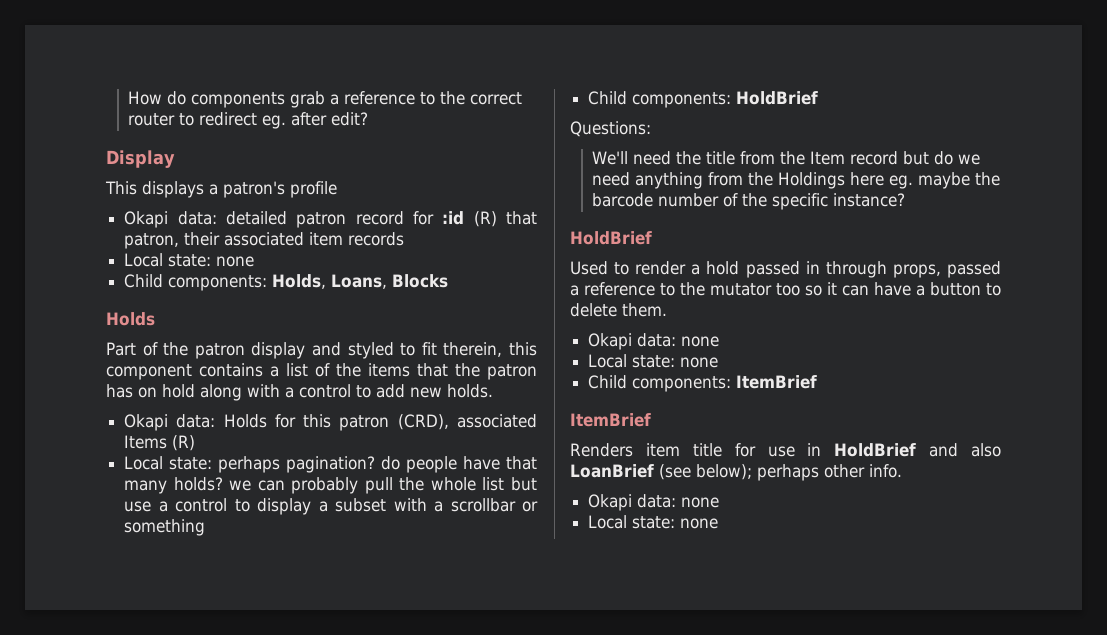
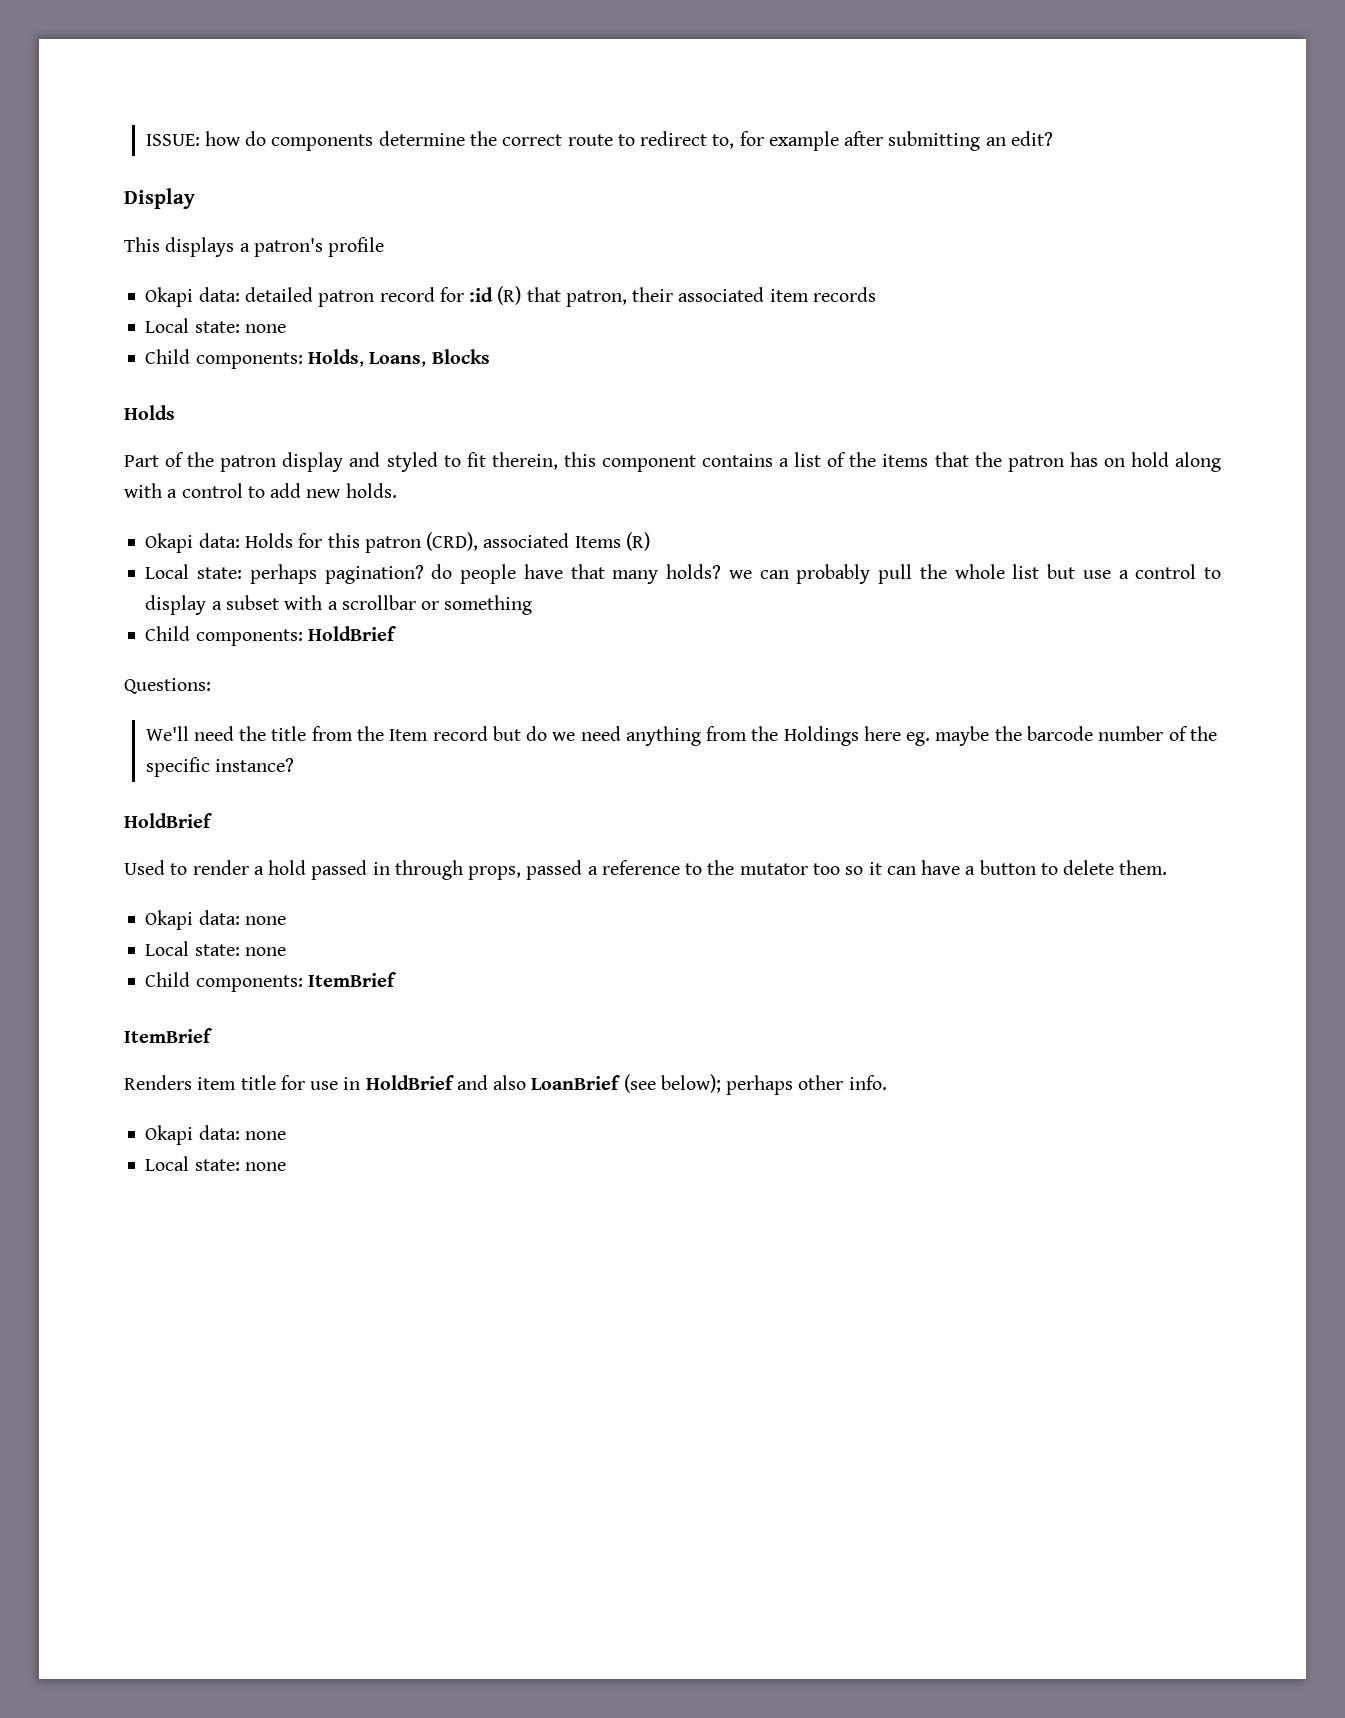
[128,91,436,108] How do components grab a reference to -> [145,131,465,151] ISSUE: how do components determine
[128,113,176,126] router -> [567,134,613,146] route
[262,112,328,129] eg. after -> [712,131,1006,151] to, for example after submitting an

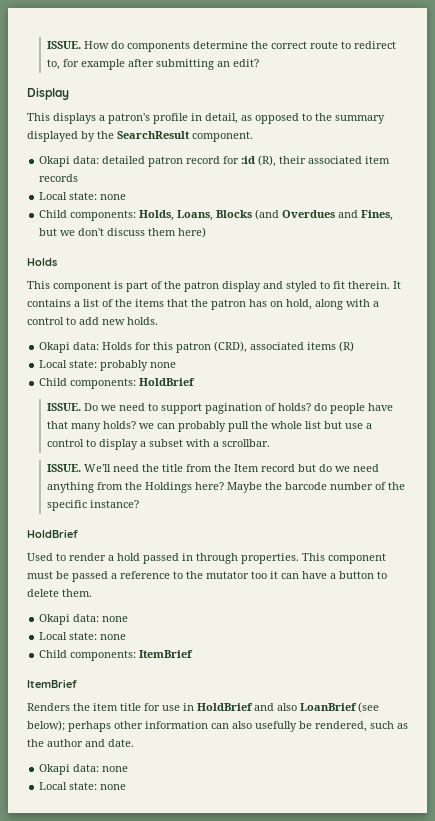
[145,131,241,146] ISSUE: how -> [47,41,110,49] ISSUE. How
(385, 247) none -> [191,113,385,124] [27,131,253,142] in detail, as opposed to the summary displayed by the SearchResult component.
[497,286,627,307] (R) that patron, -> [258,155,277,167] (R),
[124,405,175,420] [124,455,159,467] // Holds // Part -> [255,209,394,221] [39,227,207,238] [27,258,57,266] [27,281,148,292] (and Overdues and Fines, but we don't discuss them here) // Holds // This component is part
[491,452,696,472] therein, this component -> [348,281,401,289] therein. It
[1130,452,1169,467] hold -> [286,299,312,310] hold,
[574,536,621,548] Items -> [307,342,337,350] items
[249,564,424,584] perhaps pagination? -> [100,360,177,371] [39,378,196,389] [47,403,312,414] probably none // Child components: HoldBrief // ISSUE. Do we need to support pagination of holds?
[341,595,533,615] [145,626,396,646] [124,678,211,694] scrollbar or something // Child components: HoldBrief // Questions: // -> [222,439,271,447] [47,464,82,472] scrollbar. // ISSUE.
[863,726,990,746] here eg. maybe -> [195,482,263,493] here? Maybe
[468,866,522,880] props, -> [241,553,386,564] [27,571,69,579] properties. This component must be
[845,866,864,875] so -> (267, 575) none
(192, 1082) none -> [73,703,90,711] the
[848,1075,887,1090] info. -> [145,721,408,732] [27,739,134,747] information can also usefully be rendered, such as the author and date.

